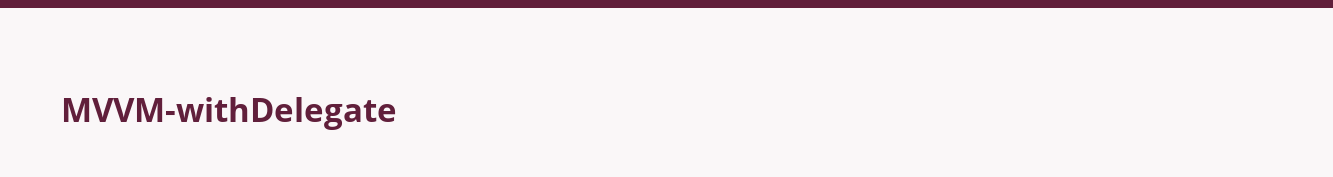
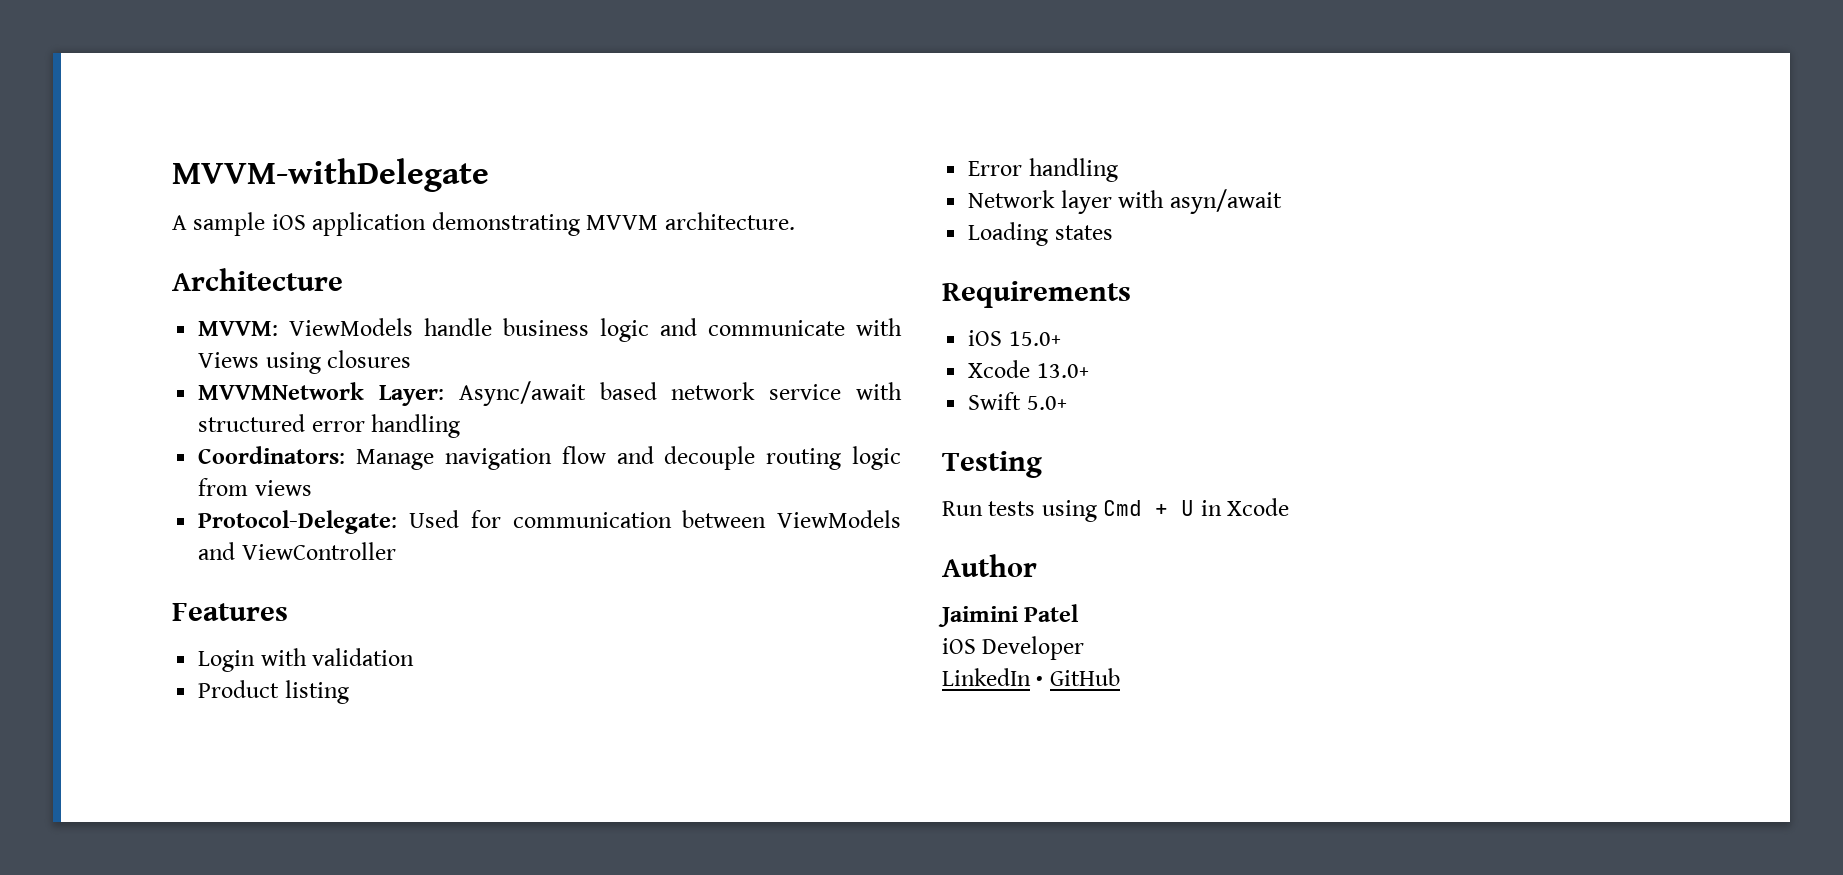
(397, 113) none -> [172,212,795,236] [172,268,343,291] [198,318,902,342] [198,350,412,374] [198,381,902,406] [198,414,461,438] [198,446,901,470] [198,478,312,496] [198,510,902,534] [198,542,396,560] [172,603,288,621] [198,648,415,672] [198,680,349,704] [968,158,1118,182] [968,189,1282,214] [968,222,1113,246] [942,281,1131,308] [968,330,1061,346] [968,360,1089,378] [968,392,1067,410] [942,451,1042,478] [942,498,1290,522] [942,554,1037,577] [938,604,1080,627] [942,636,1085,660] [942,668,1120,686] // A sample iOS application demonstrating MVVM architecture. // Architecture // MVVM: ViewModels handle business logic and communicate with Views using closures // MVVMNetwork Layer: Async/await based network service with structured error handling // Coordinators: Manage navigation flow and decouple routing logic from views // Protocol-Delegate: Used for communication between ViewModels and ViewController // Features // Login with validation // Product listing // Error handling // Network layer with asyn/await // Loading states // Requirements // iOS 15.0+ // Xcode 13.0+ // Swift 5.0+ // Testing // Run tests using Cmd + U in Xcode // Author // Jaimini Patel // iOS Developer // LinkedIn • GitHub

